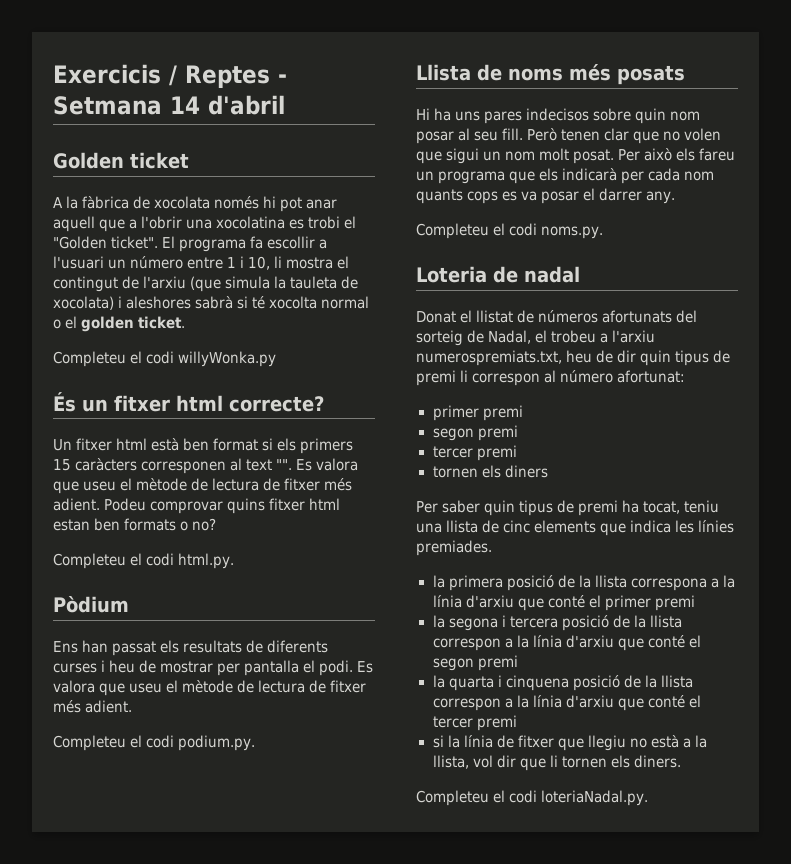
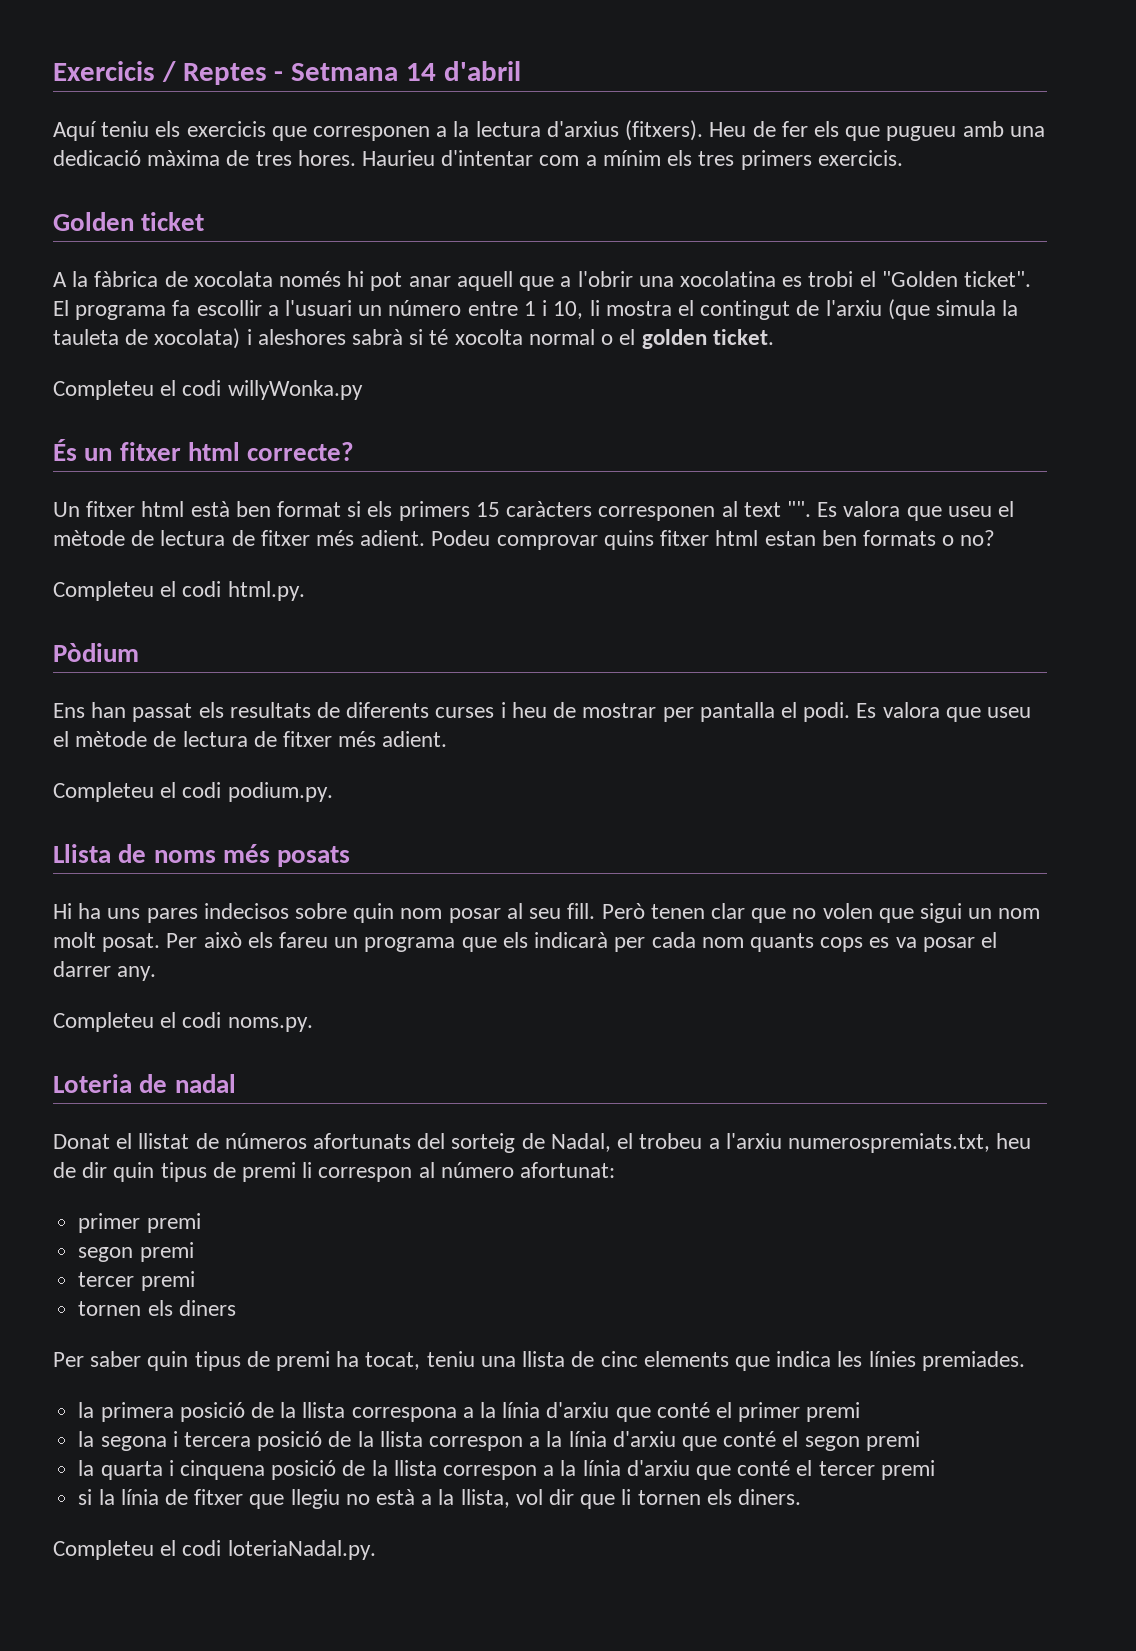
(285, 105) none -> [53,120,1045,141] [53,150,903,170] // Aquí teniu els exercicis que corresponen a la lectura d'arxius (fitxers). Heu de fer els que pugueu amb una dedicació màxima de tres hores. Haurieu d'intentar com a mínim els tres primers exercicis.

